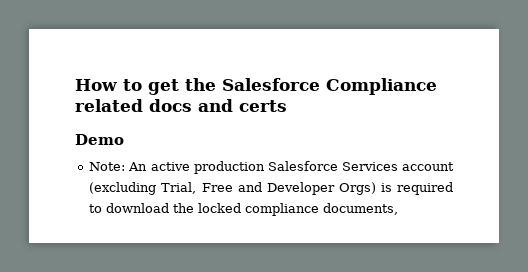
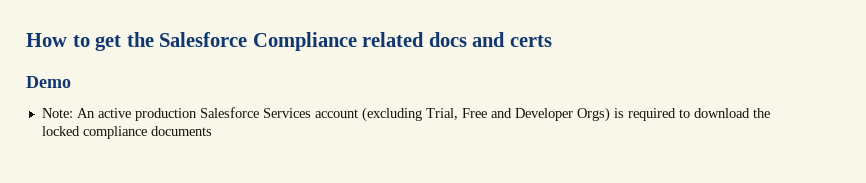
[323,203,399,215] documents, -> [150,126,212,136] documents

